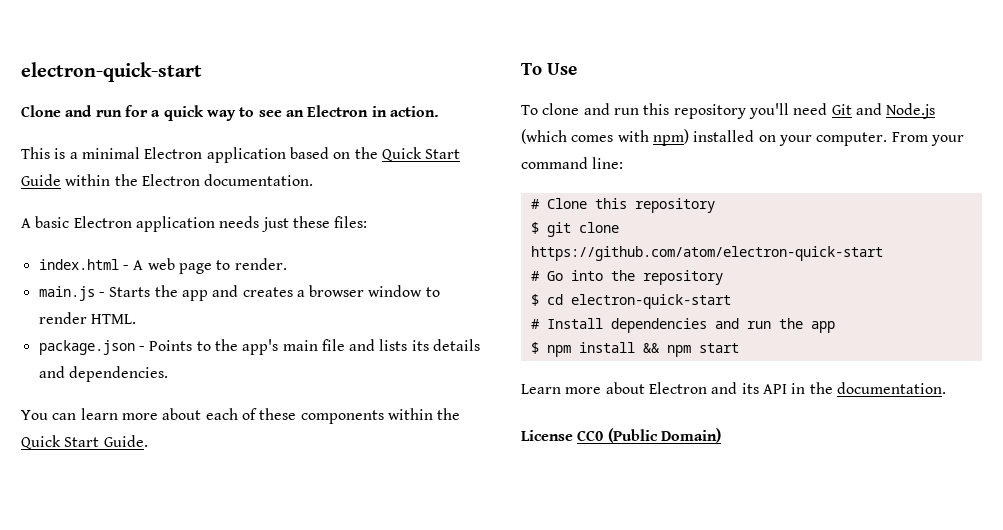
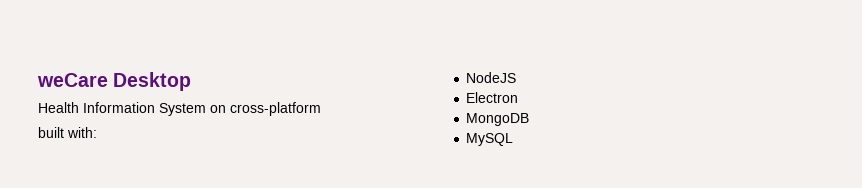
[21,62,202,82] [21,105,439,121] [21,147,461,163] [21,174,314,186] [21,216,368,232] [38,258,287,274] [38,285,440,301] [38,312,136,324] [38,339,481,355] [38,366,168,382] [21,408,461,424] [21,435,148,449] [521,63,577,75] [521,103,936,119] [521,129,964,146] [521,157,624,169] [530,198,715,213] [530,222,619,237] [530,246,883,261] [530,270,723,285] [530,294,731,309] [530,318,835,333] [530,342,739,357] [521,382,946,394] [521,428,721,443] electron-quick-start // Clone and run for a quick way to see an Electron in action. // This is a minimal Electron application based on the Quick Start Guide within the Electron documentation. // A basic Electron application needs just these files: // index.html - A web page to render. // main.js - Starts the app and creates a browser window to render HTML. // package.json - Points to the app's main file and lists its details and dependencies. // You can learn more about each of these components within the Quick Start Guide. // To Use // To clone and run this repository you'll need Git and Node.js (which comes with npm) installed on your computer. From your command line: // # Clone this repository // $ git clone https://github.com/atom/electron-quick-start // # Go into the repository // $ cd electron-quick-start // # Install dependencies and run the app // $ npm install && npm start // Learn more about Electron and its API in the documentation. // License CC0 (Public Domain) -> [37,72,192,91] [38,102,321,116] [38,127,97,138] [466,72,517,83] [466,92,519,103] [466,113,530,126] [466,133,514,146] weCare Desktop // Health Information System on cross-platform // built with: // NodeJS // Electron // MongoDB // MySQL

